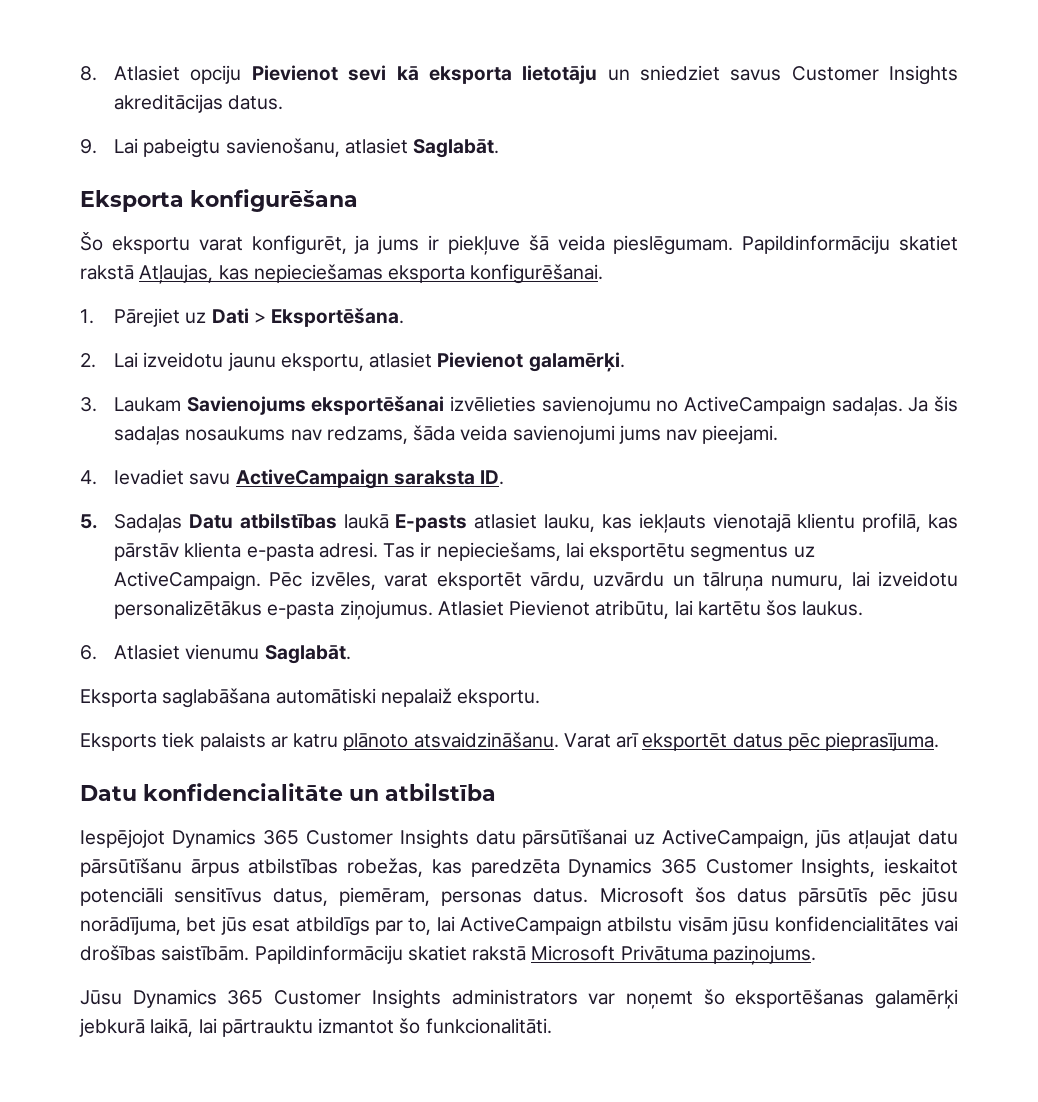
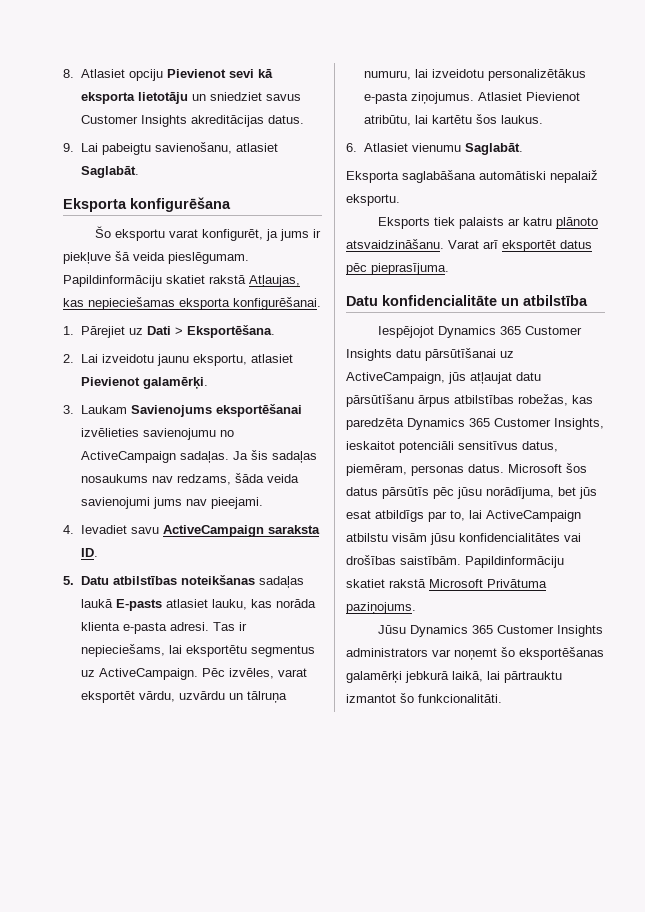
[114,514,183,533] Sadaļas -> (74, 580) none
(337, 521) none -> [180,575,304,588] noteikšanas sadaļas
[638,513,959,533] [114,543,180,561] iekļauts vienotajā klientu profilā, kas pārstāv -> [275,599,316,608] norāda

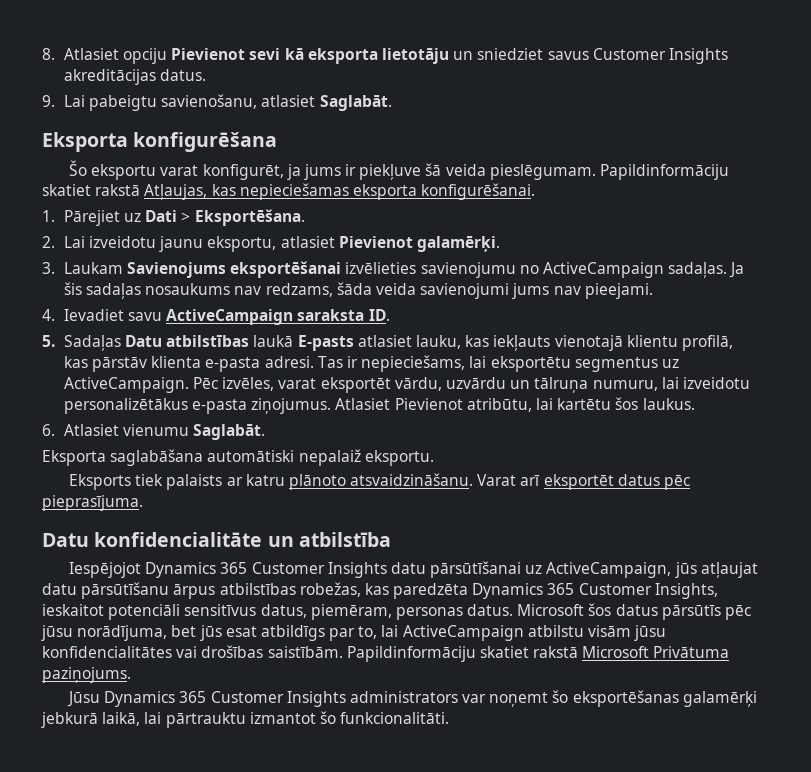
(74, 580) none -> [63,335,121,351] Sadaļas
[180,575,304,588] noteikšanas sadaļas -> (250, 341) none
[275,599,316,608] norāda -> [493,335,733,351] [63,356,148,372] iekļauts vienotajā klientu profilā, kas pārstāv

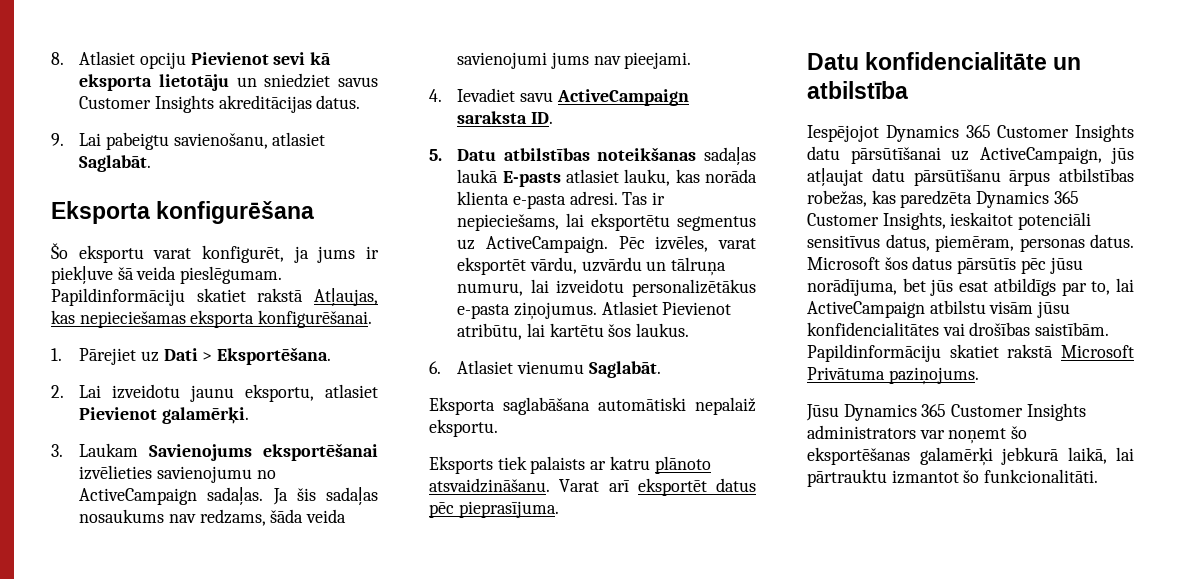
[63,335,121,351] Sadaļas -> (442, 155) none
(250, 341) none -> [597,147,756,165] noteikšanas sadaļas
[493,335,733,351] [63,356,148,372] iekļauts vienotajā klientu profilā, kas pārstāv -> [705,169,757,183] norāda

